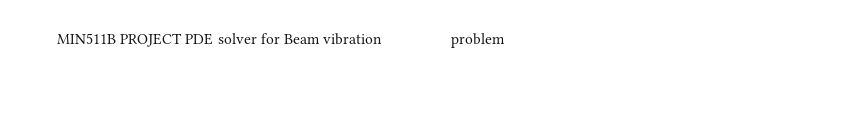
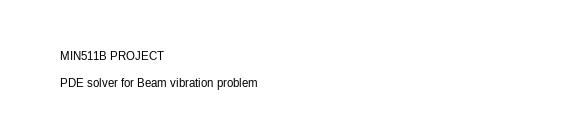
(183, 40) none -> (165, 55) //

